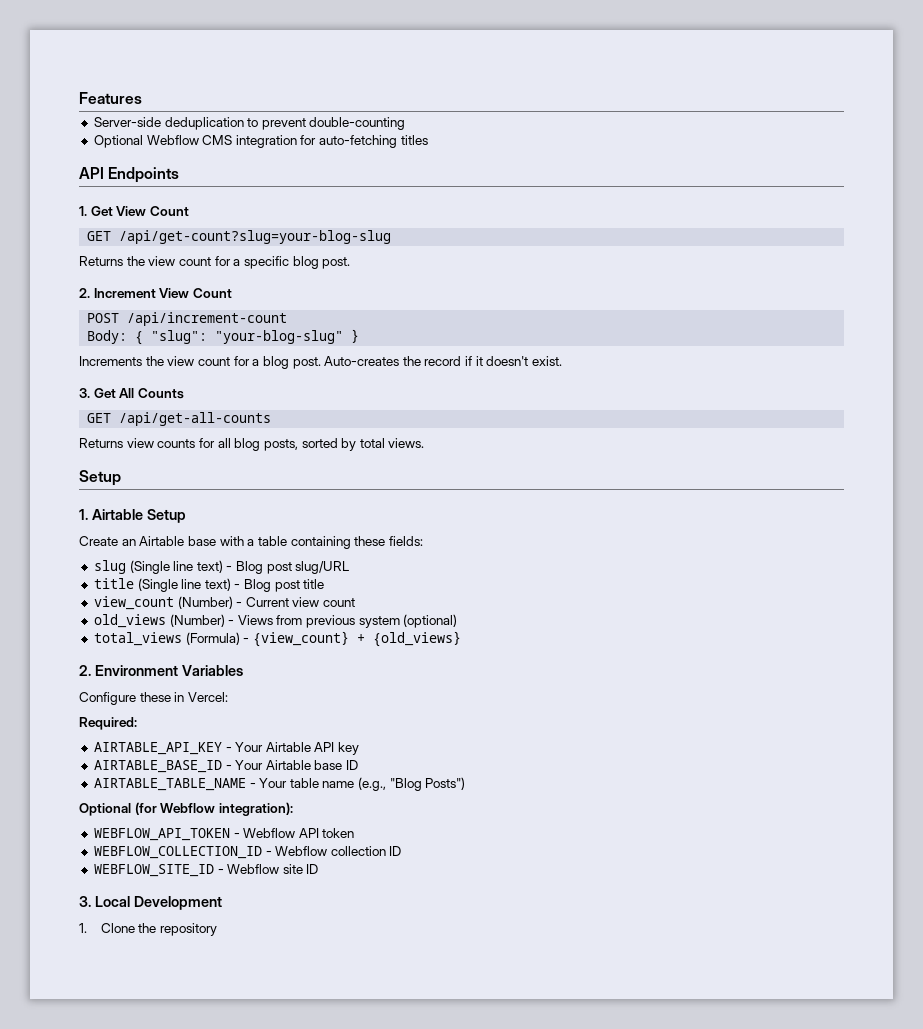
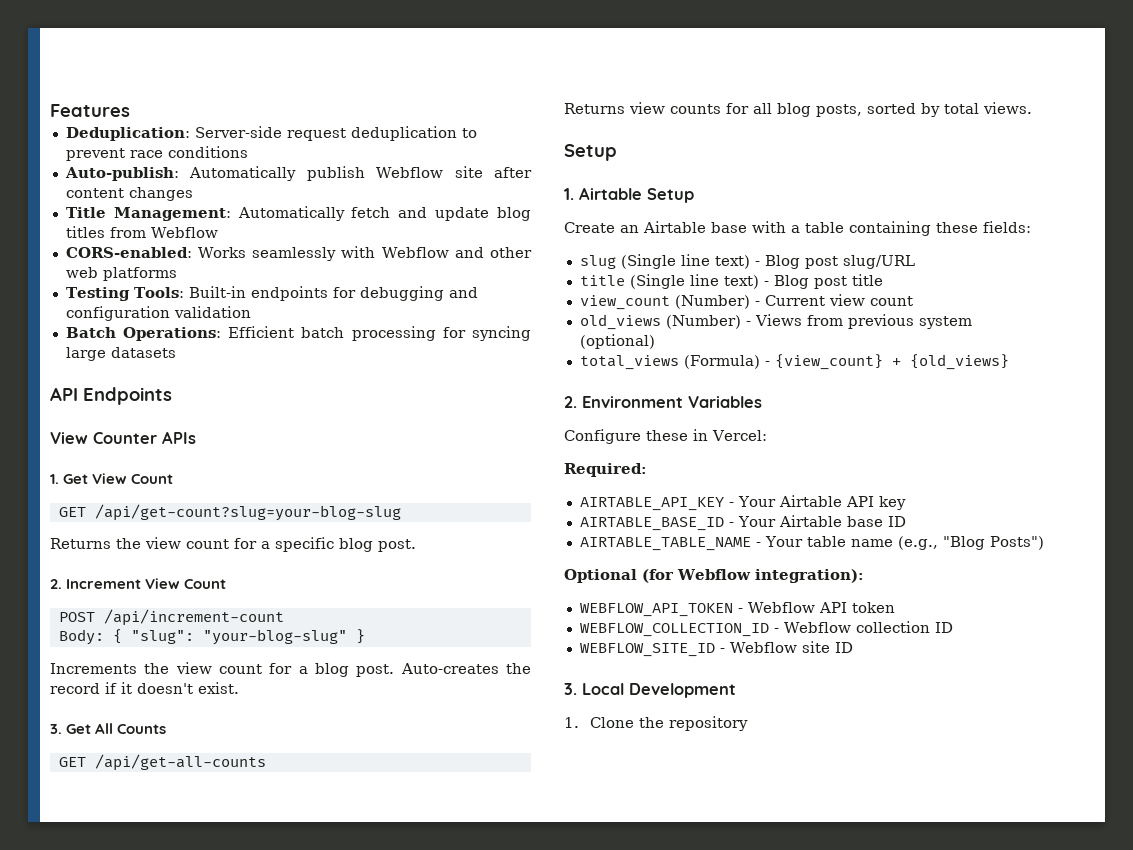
[93,117,406,130] [93,135,428,148] Server-side deduplication to prevent double-counting // Optional Webflow CMS integration for auto-fetching titles -> [65,126,477,141] [65,146,248,161] [64,166,532,181] [65,187,193,201] [65,206,532,221] [65,226,218,238] [65,246,532,261] [65,267,177,281] [65,286,478,301] [65,306,251,321] [65,326,531,341] [65,347,176,361] Deduplication: Server-side request deduplication to prevent race conditions // Auto-publish: Automatically publish Webflow site after content changes // Title Management: Automatically fetch and update blog titles from Webflow // CORS-enabled: Works seamlessly with Webflow and other web platforms // Testing Tools: Built-in endpoints for debugging and configuration validation // Batch Operations: Efficient batch processing for syncing large datasets
(180, 175) none -> [50,431,196,444] // View Counter APIs

